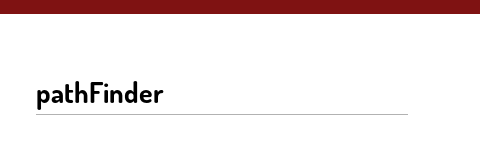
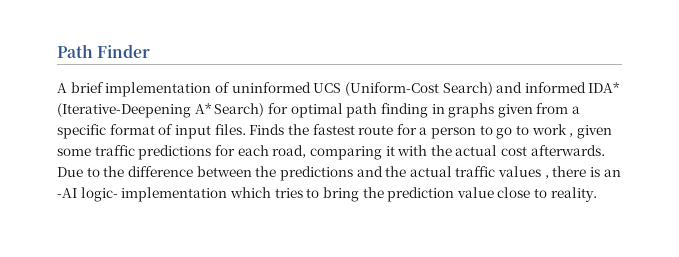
[36,81,164,110] pathFinder -> [57,44,151,58] [57,82,621,97] [57,103,581,118] [57,124,612,139] [57,145,605,160] [57,166,621,181] [57,187,597,202] Path Finder // A brief implementation of uninformed UCS (Uniform-Cost Search) and informed IDA* (Iterative-Deepening A* Search) for optimal path finding in graphs given from a specific format of input files. Finds the fastest route for a person to go to work , given some traffic predictions for each road, comparing it with the actual cost afterwards. Due to the difference between the predictions and the actual traffic values , there is an -AI logic- implementation which tries to bring the prediction value close to reality.

